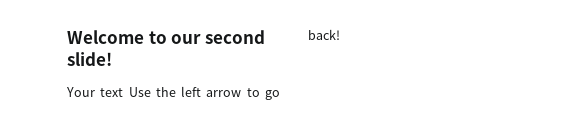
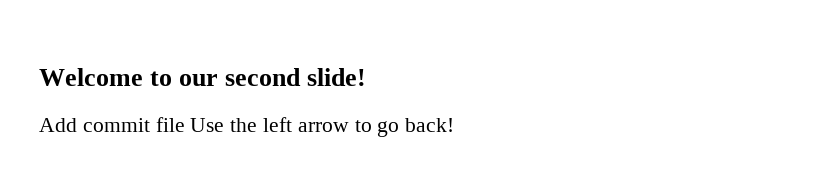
[66,87,124,97] Your text -> [39,117,185,132] Add commit file

